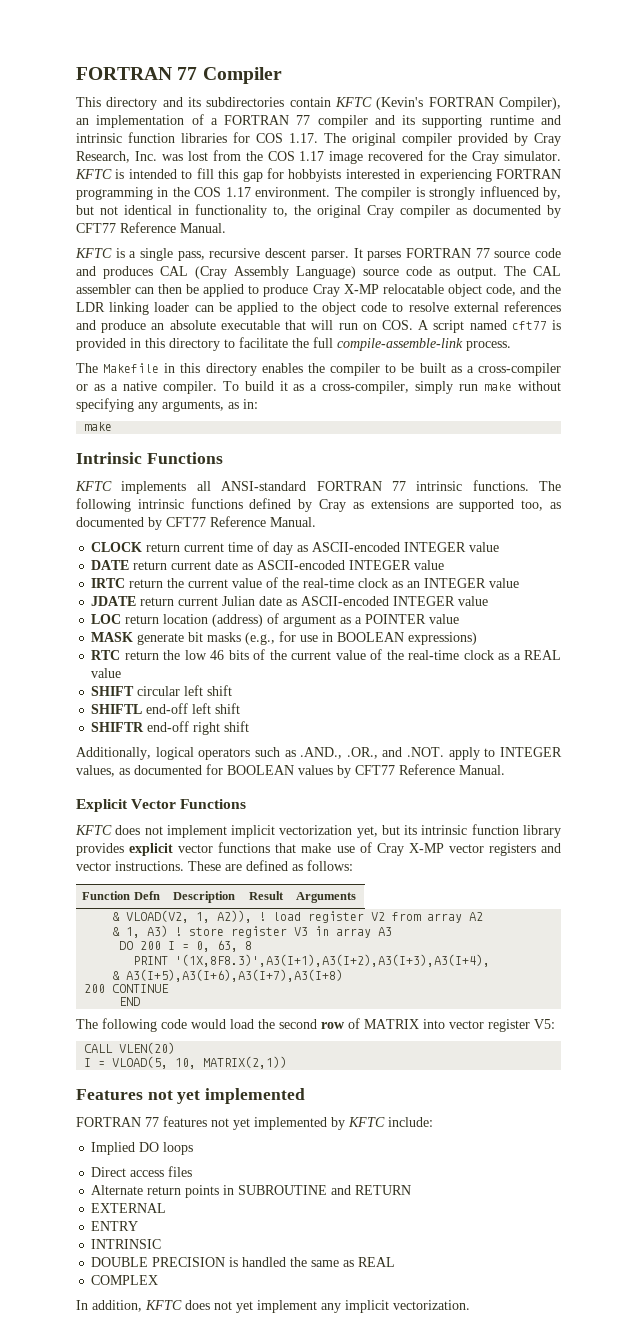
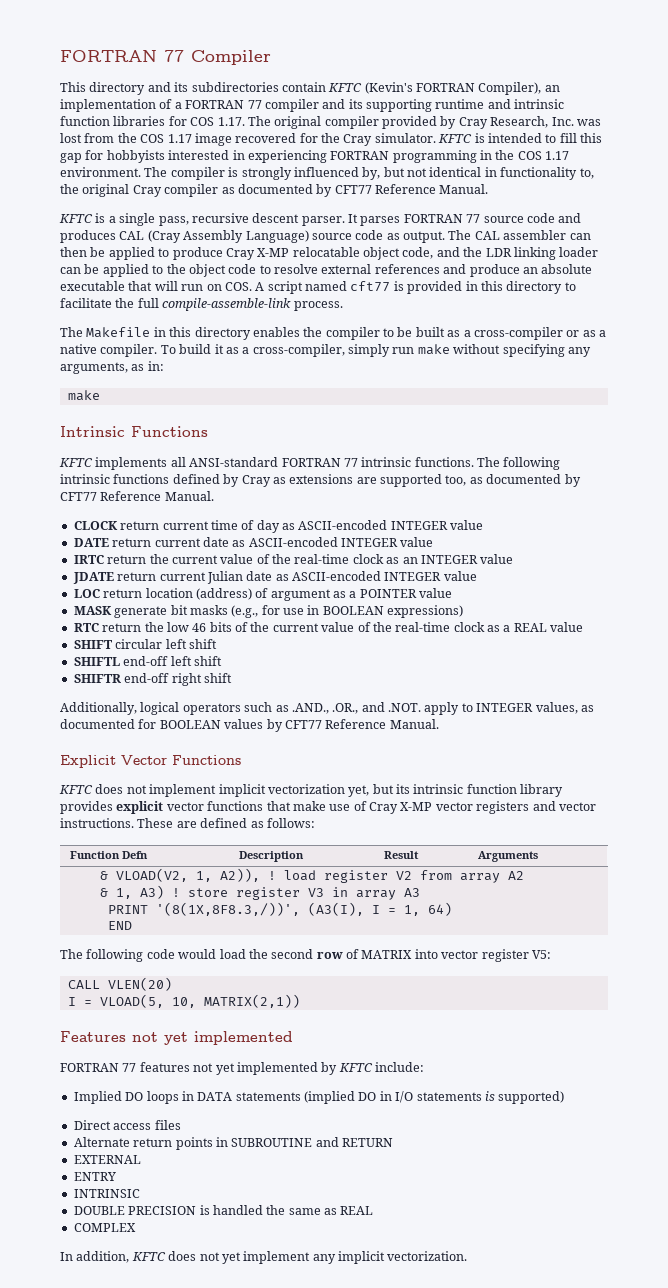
[119,940,253,952] [133,954,491,967] [112,969,344,982] [84,984,170,993] DO 200 I = 0, 63, 8 // PRINT '(1X,8F8.3)',A3(I+1),A3(I+2),A3(I+3),A3(I+4), // & A3(I+5),A3(I+6),A3(I+7),A3(I+8) // 200 CONTINUE -> [107,902,452,916] PRINT '(8(1X,8F8.3,/))', (A3(I), I = 1, 64)
(194, 1148) none -> [181,1091,565,1104] in DATA statements (implied DO in I/O statements is supported)

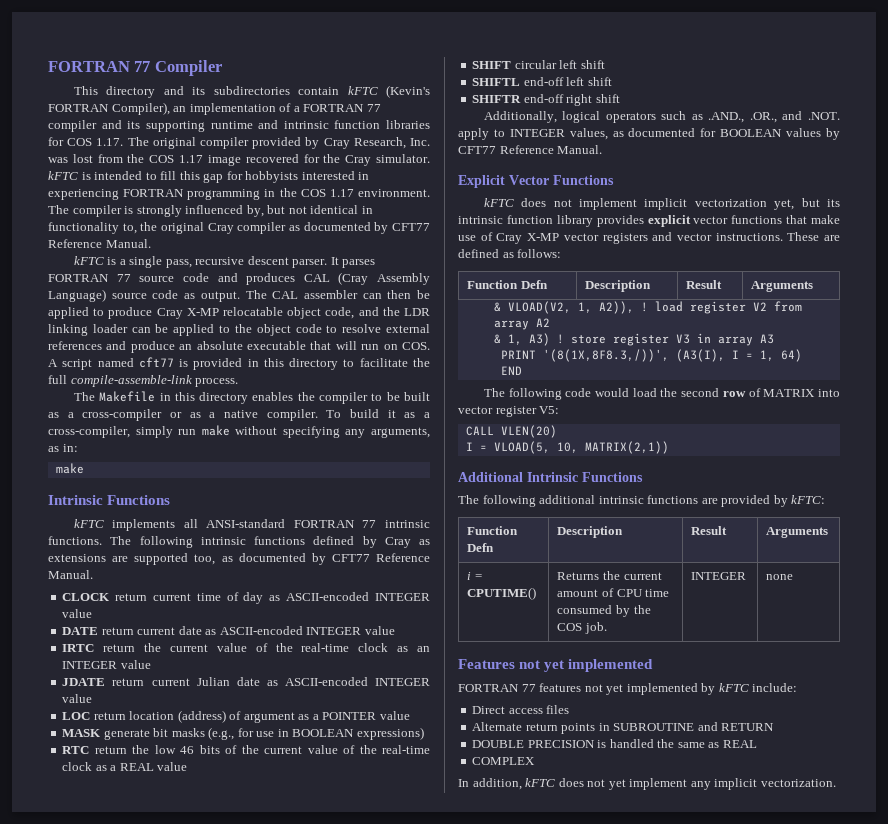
[328,83,363,92] KFTC -> [347,86,378,95] kFTC
[438,134,473,143] KFTC -> [48,171,78,180] kFTC
[59,214,93,223] KFTC -> [73,256,104,265] kFTC
[59,458,93,467] KFTC -> [73,519,104,528] kFTC
[59,785,93,794] KFTC -> [483,198,514,207] kFTC
(300, 1001) none -> [458,472,643,482] [458,495,826,507] [467,526,519,535] [467,543,495,552] [557,526,624,538] [691,526,728,535] [766,527,829,538] [467,572,482,580] [467,587,537,600] [557,571,662,580] [557,588,670,597] [557,605,651,617] [557,622,607,634] [691,572,747,580] [766,574,794,580] // Additional Intrinsic Functions // The following additional intrinsic functions are provided by kFTC: // Function Defn | Description | Result | Arguments // i = CPUTIME() | Returns the current amount of CPU time consumed by the COS job. | INTEGER | none
[338,1063,373,1072] KFTC -> [718,683,749,692] kFTC
[73,1091,565,1104] // Implied DO loops in DATA statements (implied DO in I/O statements is supported) -> (798, 687) none
[73,1155,141,1164] [73,1172,116,1181] [73,1189,140,1198] // EXTERNAL // ENTRY // INTRINSIC -> (775, 727) none
[131,1252,166,1261] KFTC -> [525,778,556,787] kFTC

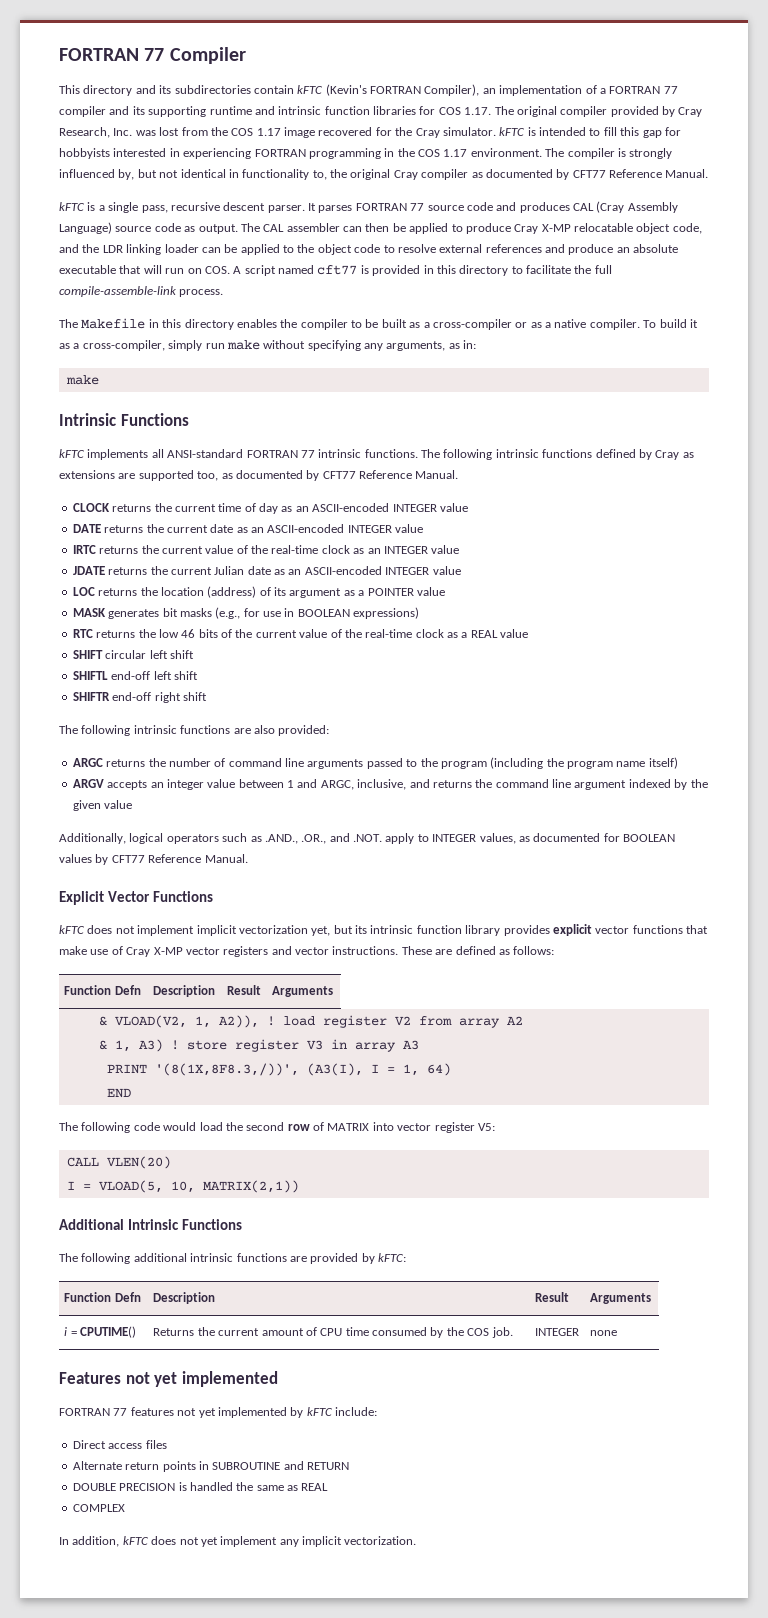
[115,593,148,601] return -> [112,503,172,512] returns the
(281, 598) none -> [295,506,309,512] an
[101,627,134,635] return -> [104,524,164,533] returns the
(217, 632) none -> [251,527,264,533] an
[103,644,136,652] return -> [99,546,139,554] returns
[112,678,145,686] return -> [108,566,168,575] returns the
(278, 683) none -> [288,569,302,575] an
[93,712,126,720] return -> [98,587,158,596] returns the
(242, 715) none -> [274,587,286,596] its
[103,729,150,740] generate -> [108,609,160,619] generates
[94,746,127,754] return -> [96,630,136,638] returns
(620, 98) none -> [59,725,330,736] [72,757,678,769] [72,779,708,790] [72,800,133,811] // The following intrinsic functions are also provided: // ARGC returns the number of command line arguments passed to the program (including the program name itself) // ARGV accepts an integer value between 1 and ARGC, inclusive, and returns the command line argument indexed by the given value

